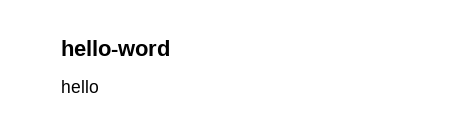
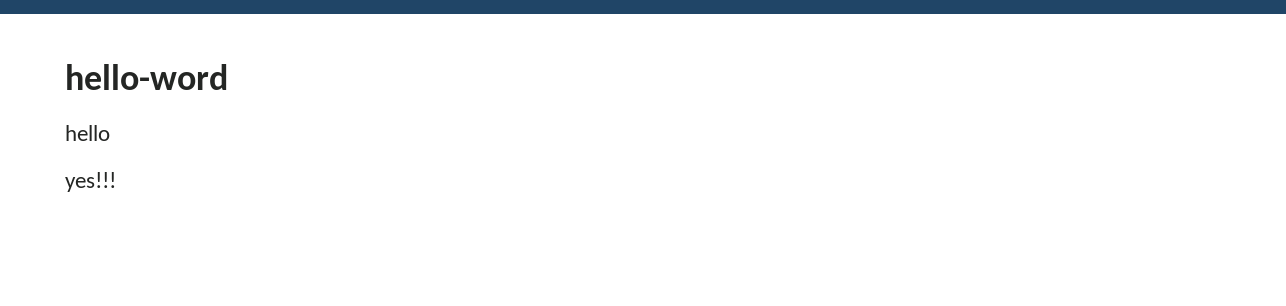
(99, 86) none -> [65,172,116,192] // yes!!!

